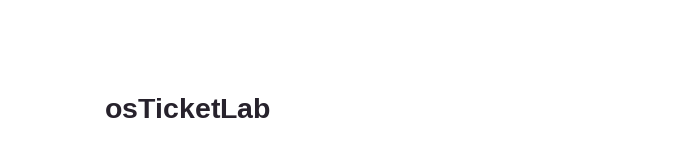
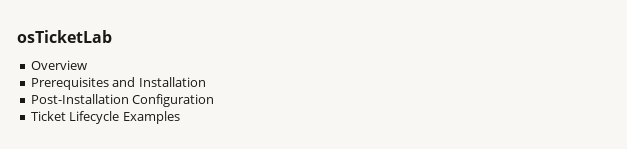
(270, 108) none -> [30,60,87,70] [30,77,206,90] [30,94,215,107] [30,111,180,124] // Overview // Prerequisites and Installation // Post-Installation Configuration // Ticket Lifecycle Examples

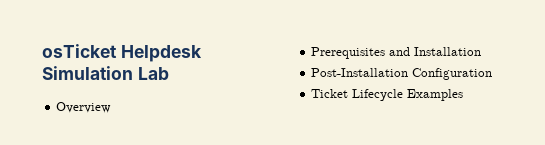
[17,30,112,43] osTicketLab -> [42,44,202,62] [42,66,169,80] osTicket Helpdesk Simulation Lab

